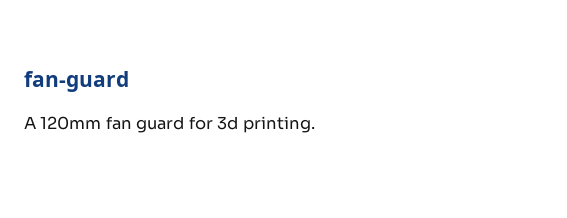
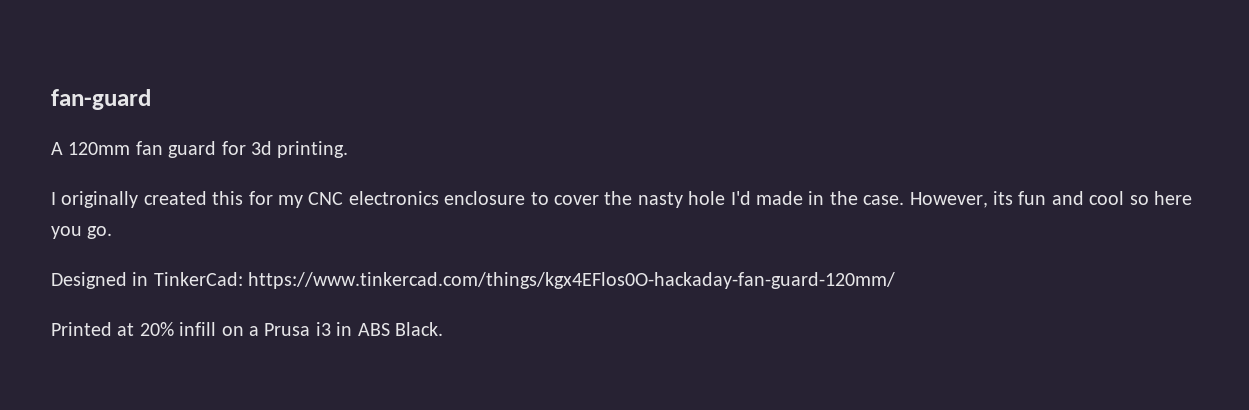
(315, 124) none -> [51,191,1192,208] [51,226,113,239] [51,272,896,289] [51,322,443,336] // I originally created this for my CNC electronics enclosure to cover the nasty hole I'd made in the case. However, its fun and cool so here you go. // Designed in TinkerCad: https://www.tinkercad.com/things/kgx4EFlos0O-hackaday-fan-guard-120mm/ // Printed at 20% infill on a Prusa i3 in ABS Black.

